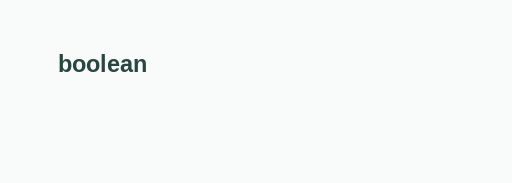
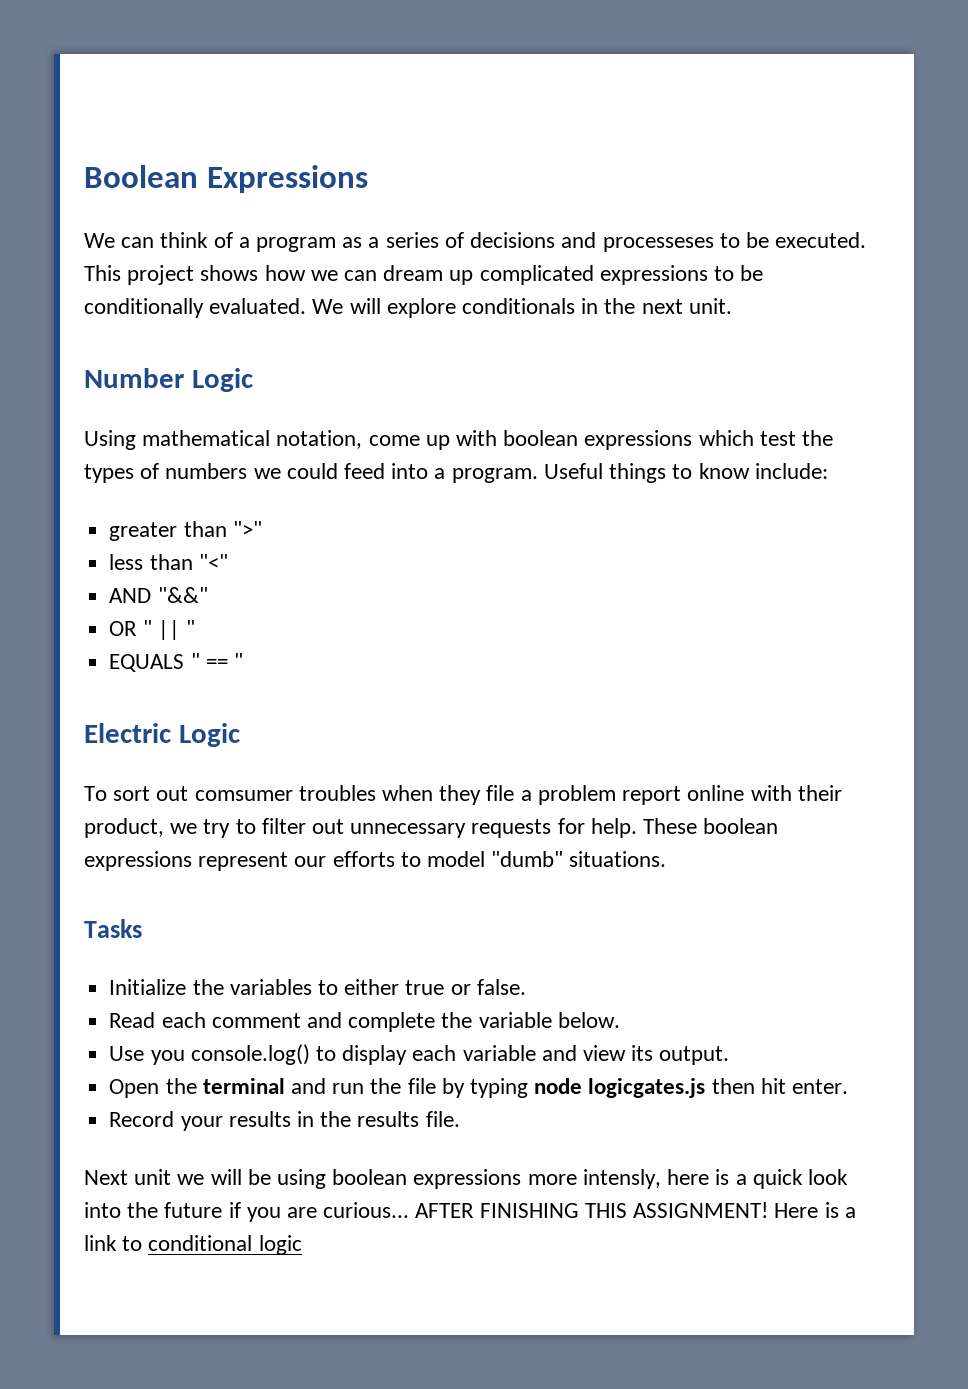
[58,54,147,72] boolean -> [84,165,368,193] [84,232,867,252] [84,265,764,285] [84,298,732,318] [84,368,253,392] [84,430,834,450] [84,463,828,483] [109,521,262,541] [109,554,228,570] [109,587,208,603] [109,620,195,640] [109,653,243,672] [84,723,240,747] [84,785,842,805] [84,818,779,838] [84,851,667,871] [84,919,142,938] [109,979,526,995] [109,1012,620,1032] [109,1044,730,1065] [109,1078,849,1098] [109,1111,460,1131] [84,1169,848,1189] [84,1202,856,1222] [84,1235,302,1255] Boolean Expressions // We can think of a program as a series of decisions and processeses to be executed. This project shows how we can dream up complicated expressions to be conditionally evaluated. We will explore conditionals in the next unit. // Number Logic // Using mathematical notation, come up with boolean expressions which test the types of numbers we could feed into a program. Useful things to know include: // greater than ">" // less than "<" // AND "&&" // OR " || " // EQUALS " == " // Electric Logic // To sort out comsumer troubles when they file a problem report online with their product, we try to filter out unnecessary requests for help. These boolean expressions represent our efforts to model "dumb" situations. // Tasks // Initialize the variables to either true or false. // Read each comment and complete the variable below. // Use you console.log() to display each variable and view its output. // Open the terminal and run the file by typing node logicgates.js then hit enter. // Record your results in the results file. // Next unit we will be using boolean expressions more intensly, here is a quick look into the future if you are curious... AFTER FINISHING THIS ASSIGNMENT! Here is a link to conditional logic

